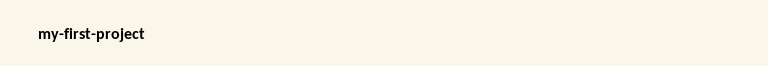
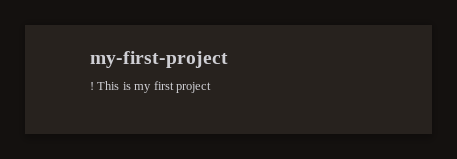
(145, 35) none -> [90,81,211,93] // ! This is my first project

